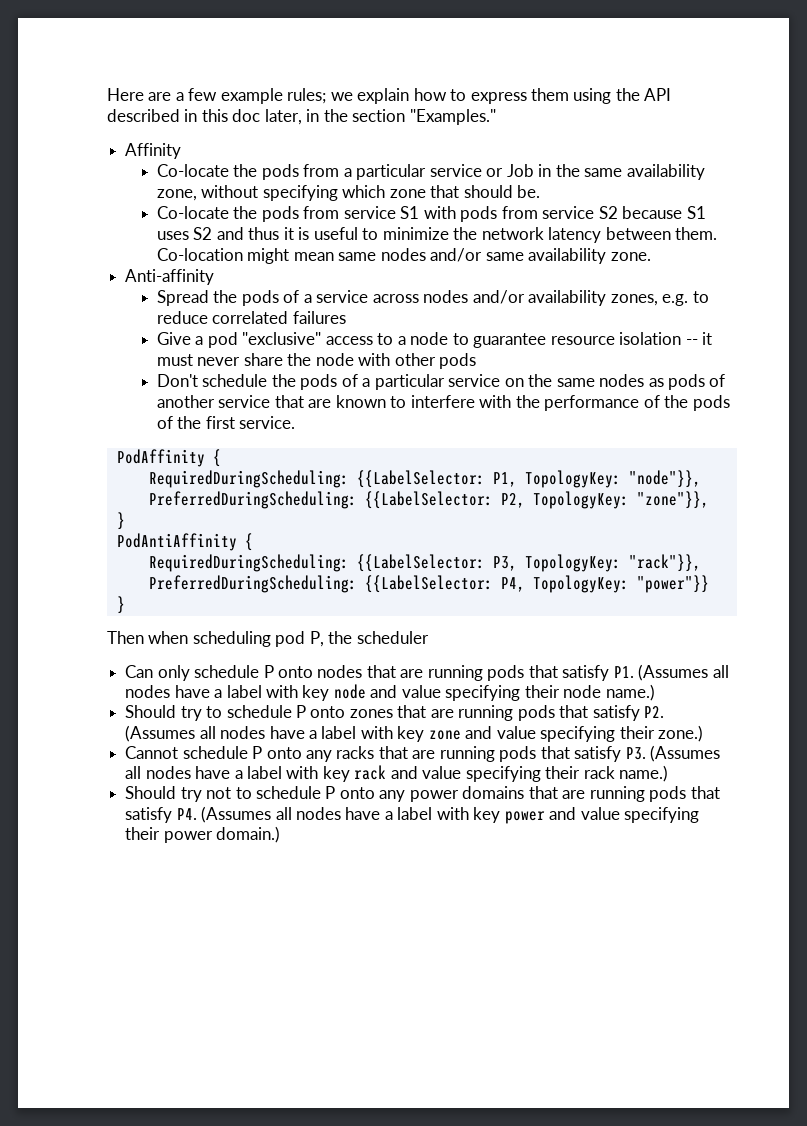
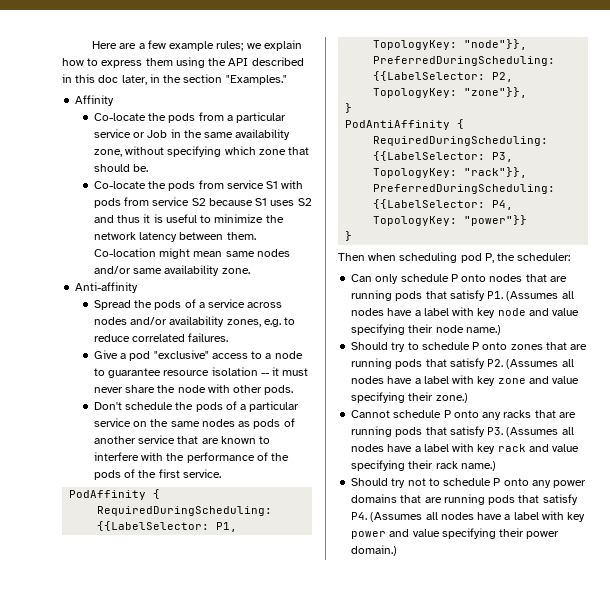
[292,311,346,324] failures -> [188,333,229,342] failures.
[439,353,477,369] pods -> [264,385,294,395] pods.
[356,631,429,644] scheduler -> [517,253,571,261] scheduler:

